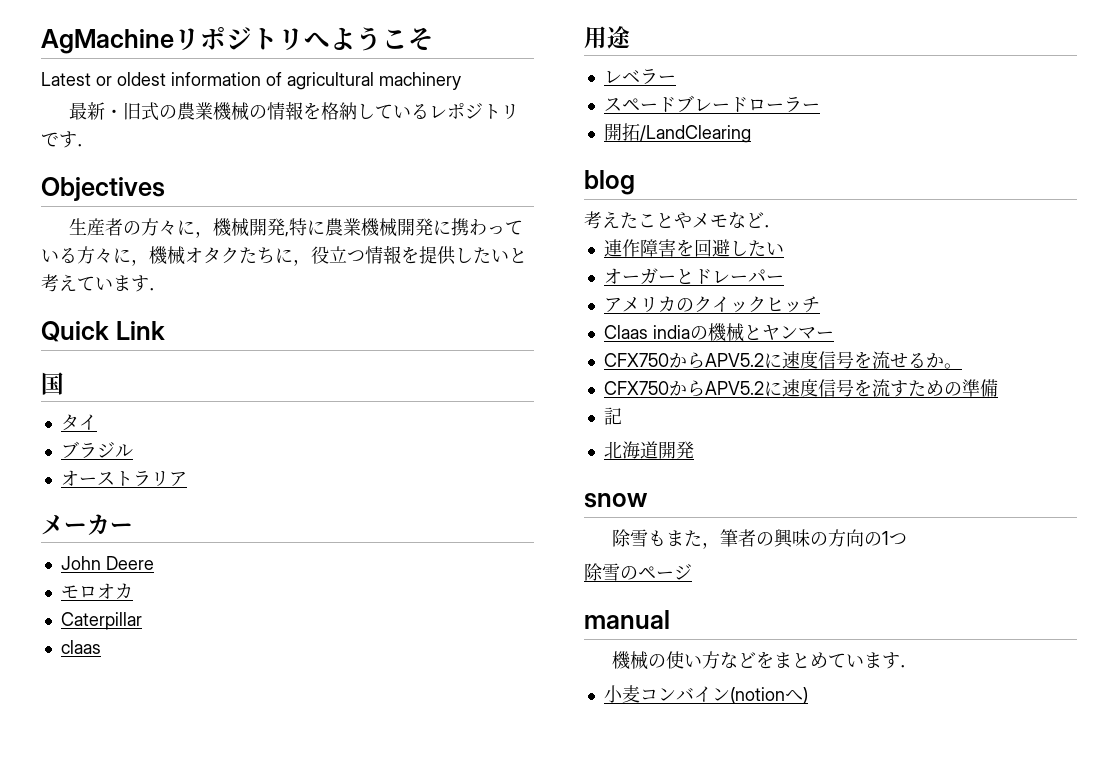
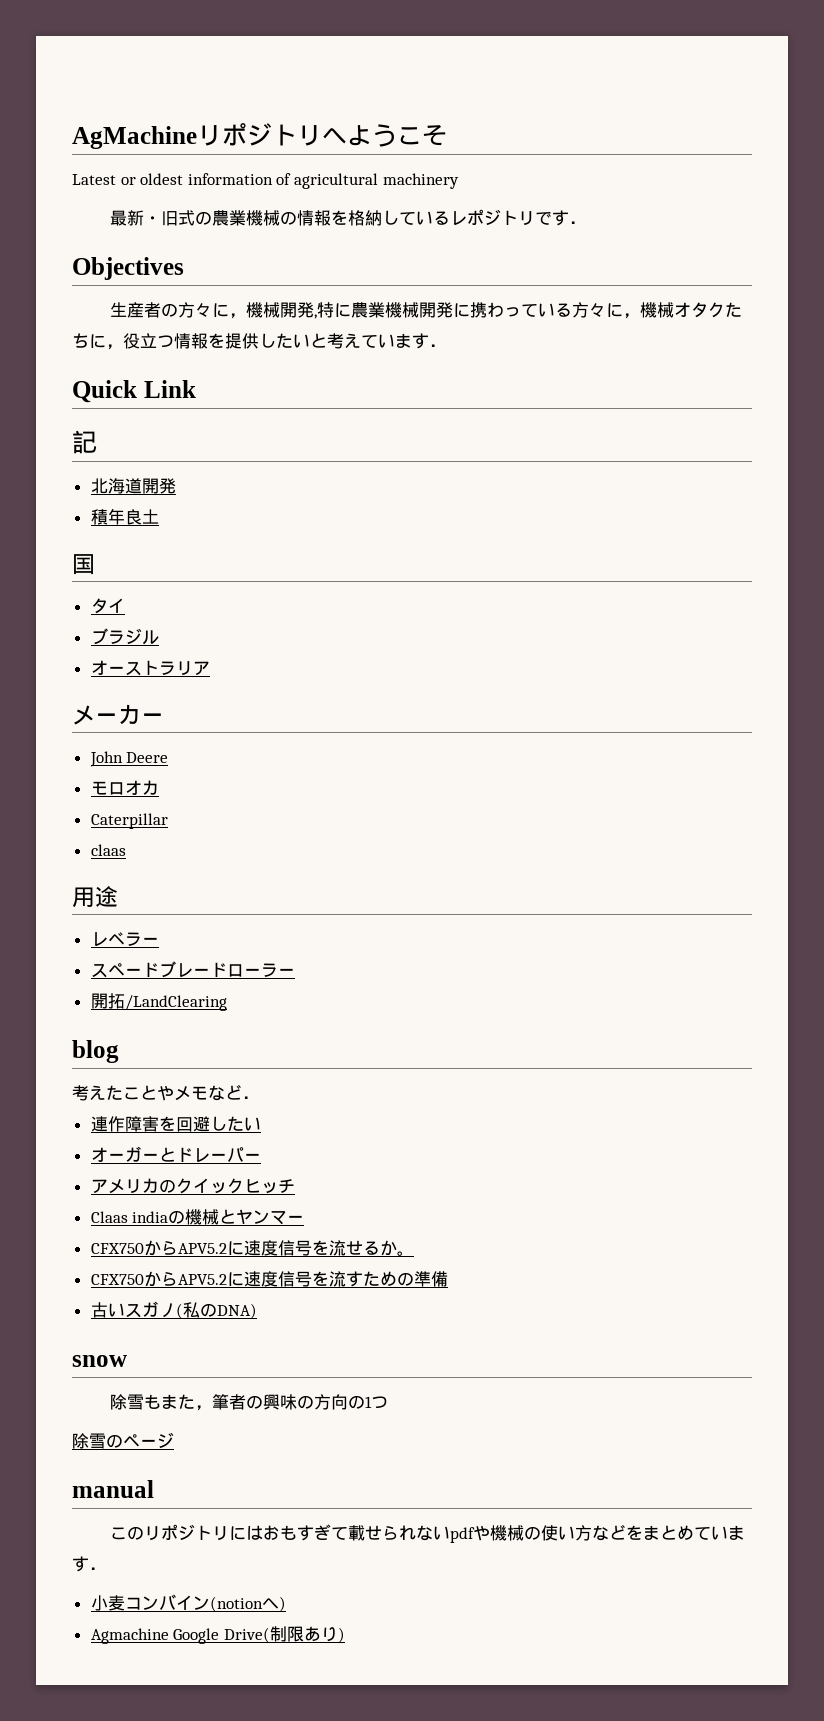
(165, 330) none -> [72,430,97,454] [90,478,176,494] [90,508,159,525] // 記 // 北海道開発 // 積年良土
[603,407,622,425] [603,441,694,459] 記 // 北海道開発 -> [90,1301,257,1319] 古いスガノ(私のDNA)
(670, 619) none -> [110,1524,491,1543] このリポジトリにはおもすぎて載せられないpdfや
(808, 695) none -> [90,1626,345,1644] // Agmachine Google Drive(制限あり)

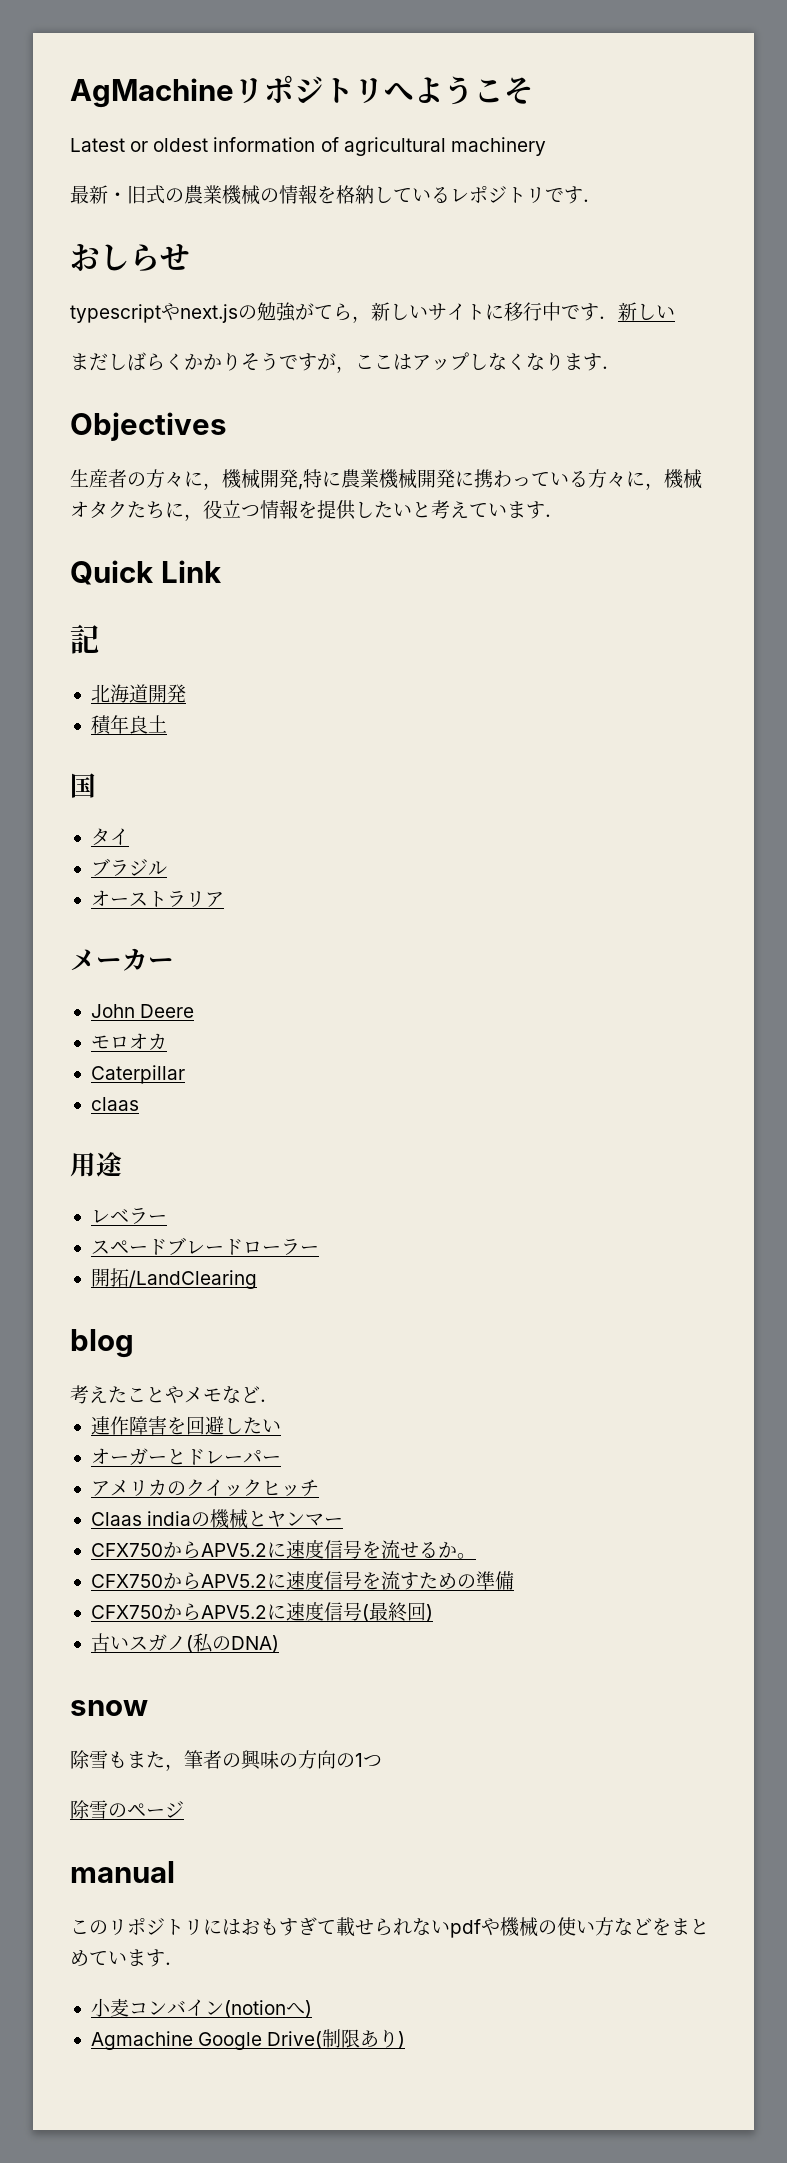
(587, 222) none -> [70,244,190,272] [70,302,675,323] [70,352,621,373] // おしらせ // typescriptやnext.jsの勉強がてら，新しいサイトに移行中です．新しい // まだしばらくかかりそうですが，ここはアップしなくなります．
(448, 1279) none -> [90,1602,433,1622] // CFX750からAPV5.2に速度信号(最終回)

